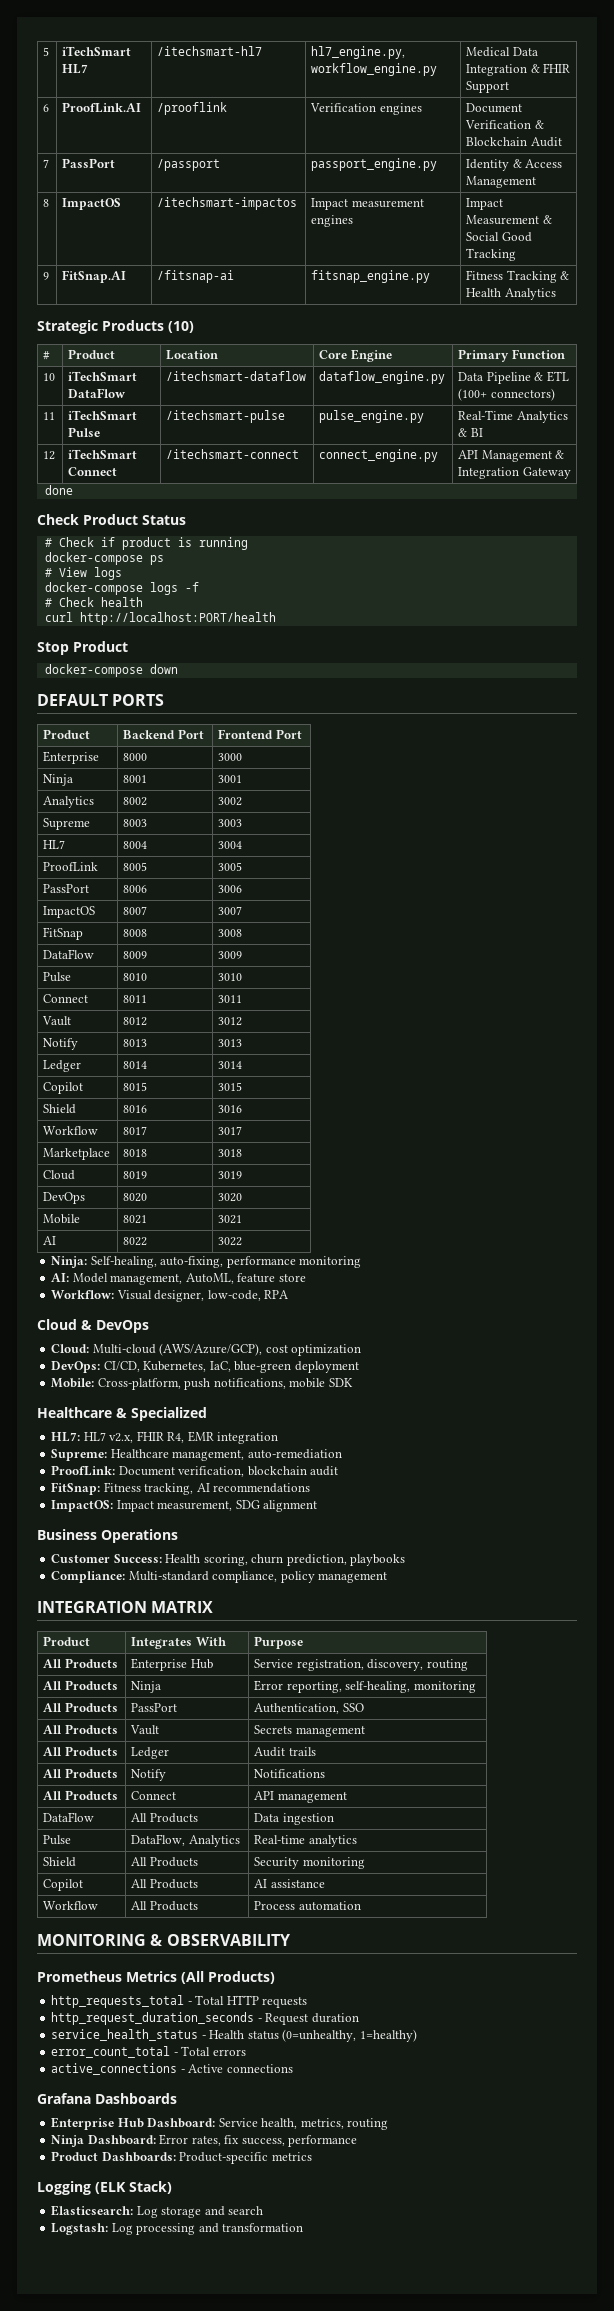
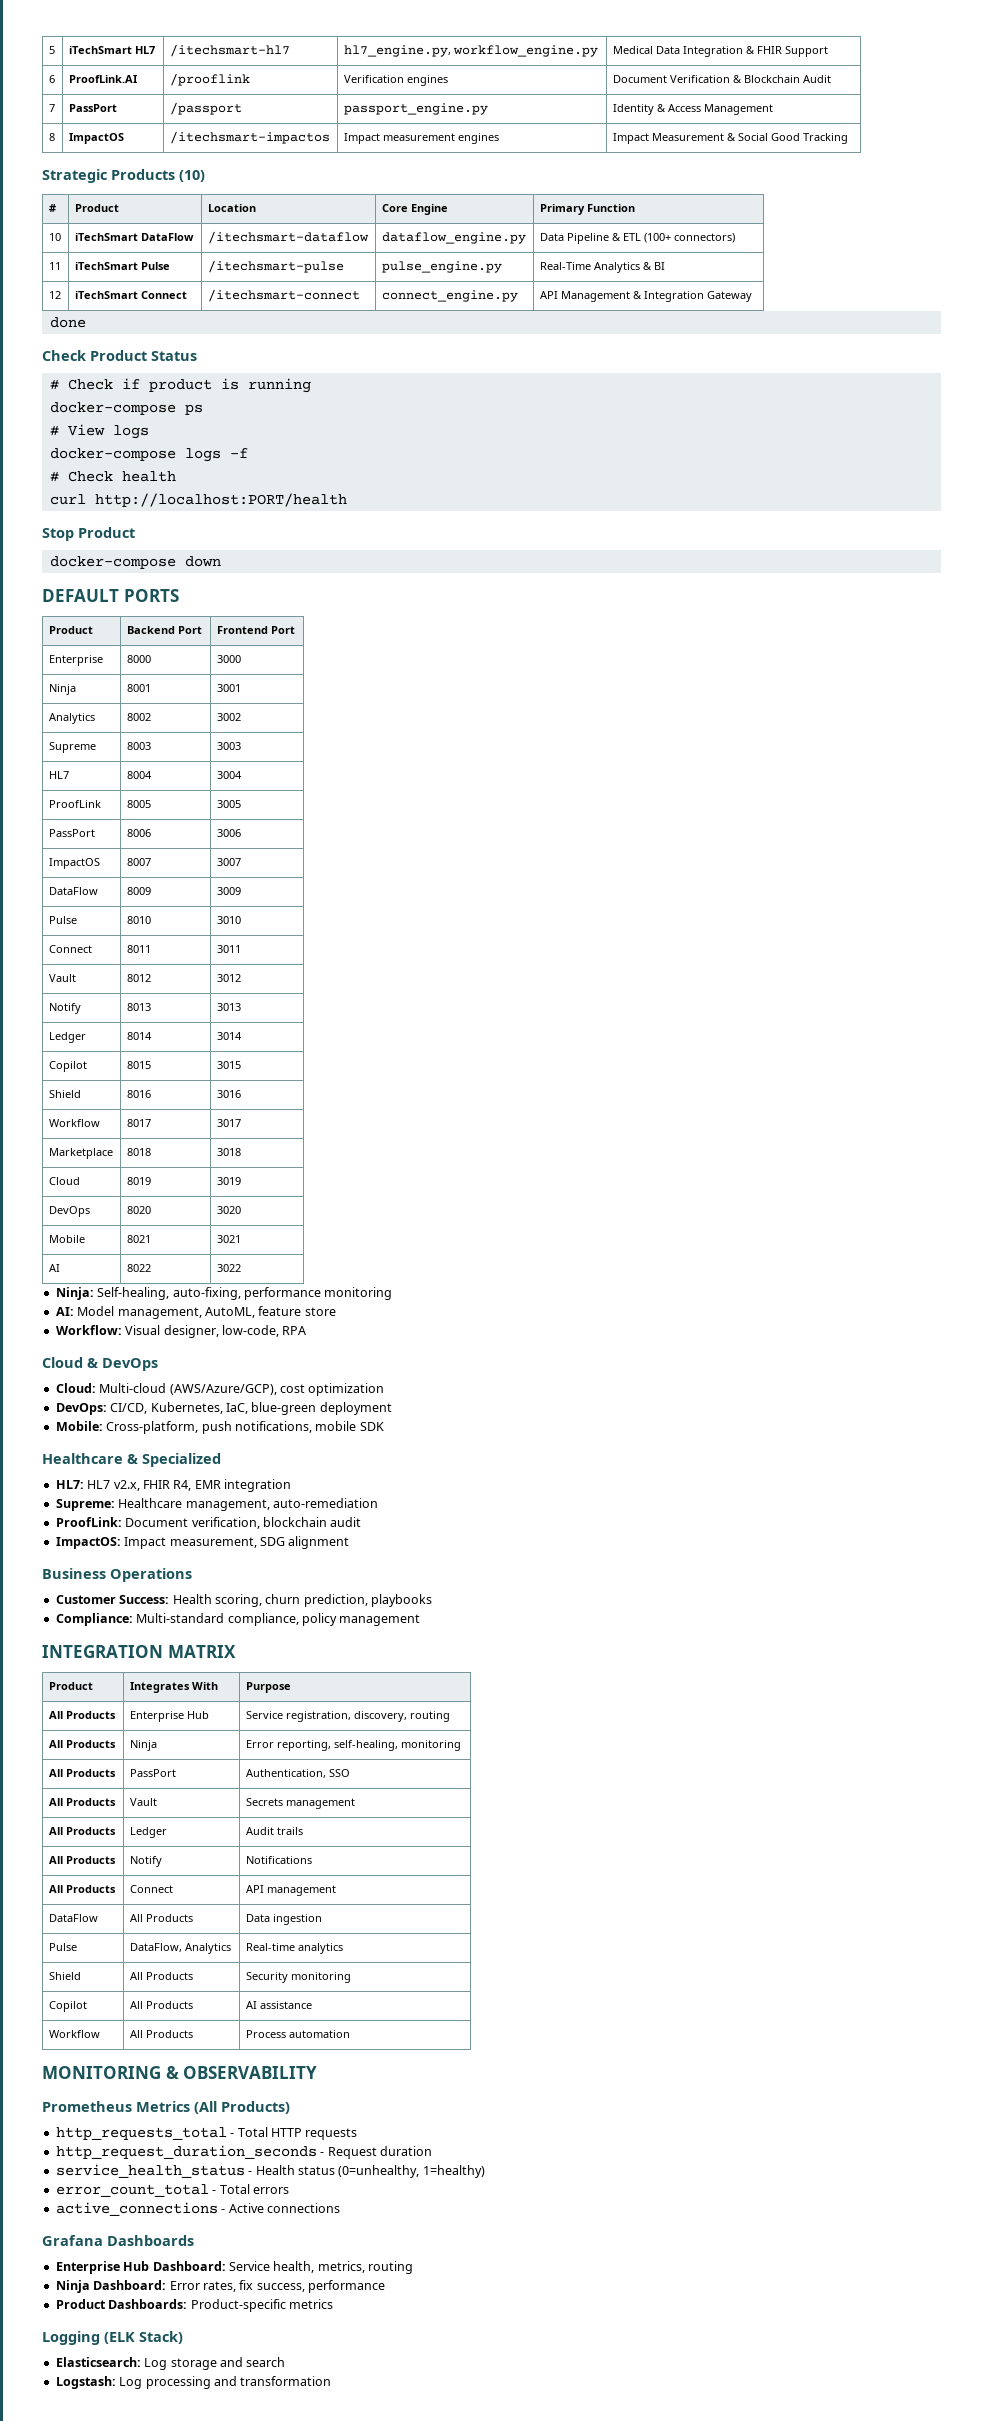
[43,272,50,280] [62,270,127,283] [157,270,235,283] [311,270,431,283] [466,270,570,283] [466,288,556,300] // 9 | FitSnap.AI | /fitsnap-ai | fitsnap_engine.py | Fitness Tracking & Health Analytics -> (848, 138) none
[43,927,84,940] [123,929,148,937] [218,929,243,937] // FitSnap | 8008 | 3008 -> (241, 862) none
[51,1482,311,1495] // FitSnap: Fitness tracking, AI recommendations -> (362, 1522) none

